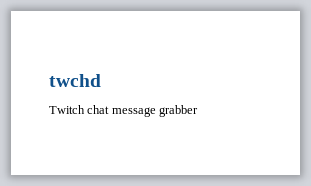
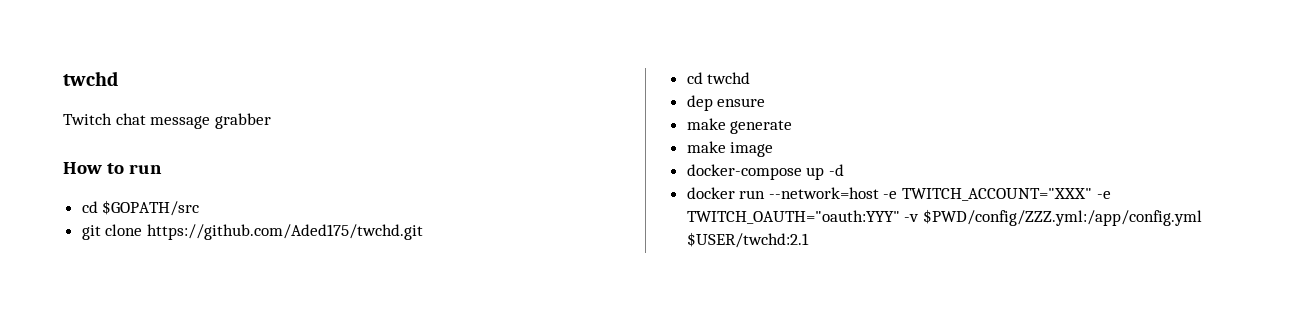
(199, 111) none -> [63,162,162,174] [81,200,200,216] [81,224,423,240] [686,72,751,84] [686,95,766,111] [686,118,793,134] [686,141,774,157] [686,164,844,180] [686,187,1111,201] [686,209,1202,226] [686,232,809,248] // How to run // cd $GOPATH/src // git clone https://github.com/Aded175/twchd.git // cd twchd // dep ensure // make generate // make image // docker-compose up -d // docker run --network=host -e TWITCH_ACCOUNT="XXX" -e TWITCH_OAUTH="oauth:YYY" -v $PWD/config/ZZZ.yml:/app/config.yml $USER/twchd:2.1

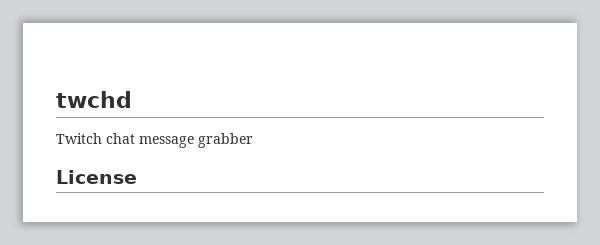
[63,162,162,174] [81,200,200,216] [81,224,423,240] [686,72,751,84] [686,95,766,111] [686,118,793,134] [686,141,774,157] [686,164,844,180] [686,187,1111,201] [686,209,1202,226] [686,232,809,248] How to run // cd $GOPATH/src // git clone https://github.com/Aded175/twchd.git // cd twchd // dep ensure // make generate // make image // docker-compose up -d // docker run --network=host -e TWITCH_ACCOUNT="XXX" -e TWITCH_OAUTH="oauth:YYY" -v $PWD/config/ZZZ.yml:/app/config.yml $USER/twchd:2.1 -> [56,170,137,184] License

